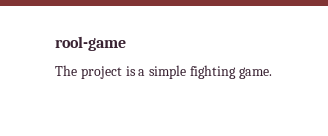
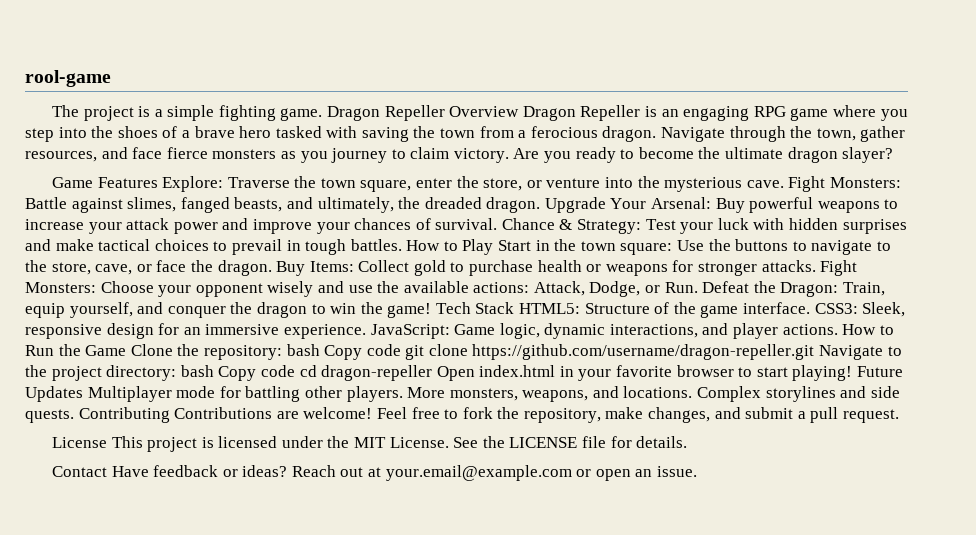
(272, 73) none -> [327,105,908,121] [25,126,906,142] [25,147,894,163] [51,176,901,192] [25,197,899,213] [25,218,907,234] [25,239,891,255] [25,260,858,276] [25,281,886,297] [25,302,906,318] [25,323,894,339] [25,344,902,360] [25,365,904,381] [25,386,900,402] [25,407,900,423] [51,436,688,452] [51,465,698,481] Dragon Repeller Overview Dragon Repeller is an engaging RPG game where you step into the shoes of a brave hero tasked with saving the town from a ferocious dragon. Navigate through the town, gather resources, and face fierce monsters as you journey to claim victory. Are you ready to become the ultimate dragon slayer? // Game Features Explore: Traverse the town square, enter the store, or venture into the mysterious cave. Fight Monsters: Battle against slimes, fanged beasts, and ultimately, the dreaded dragon. Upgrade Your Arsenal: Buy powerful weapons to increase your attack power and improve your chances of survival. Chance & Strategy: Test your luck with hidden surprises and make tactical choices to prevail in tough battles. How to Play Start in the town square: Use the buttons to navigate to the store, cave, or face the dragon. Buy Items: Collect gold to purchase health or weapons for stronger attacks. Fight Monsters: Choose your opponent wisely and use the available actions: Attack, Dodge, or Run. Defeat the Dragon: Train, equip yourself, and conquer the dragon to win the game! Tech Stack HTML5: Structure of the game interface. CSS3: Sleek, responsive design for an immersive experience. JavaScript: Game logic, dynamic interactions, and player actions. How to Run the Game Clone the repository: bash Copy code git clone https://github.com/username/dragon-repeller.git Navigate to the project directory: bash Copy code cd dragon-repeller Open index.html in your favorite browser to start playing! Future Updates Multiplayer mode for battling other players. More monsters, weapons, and locations. Complex storylines and side quests. Contributing Contributions are welcome! Feel free to fork the repository, make changes, and submit a pull request. // License This project is licensed under the MIT License. See the LICENSE file for details. // Contact Have feedback or ideas? Reach out at your.email@example.com or open an issue.

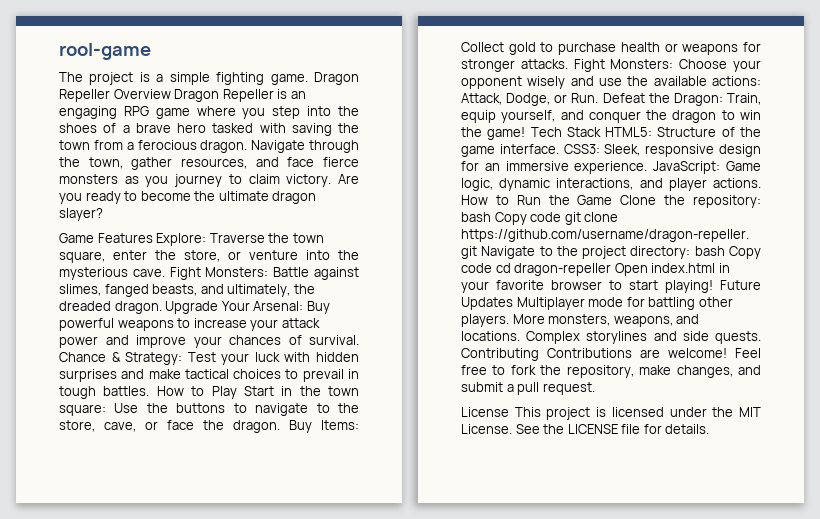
[51,465,698,481] // Contact Have feedback or ideas? Reach out at your.email@example.com or open an issue. -> (710, 429) none

